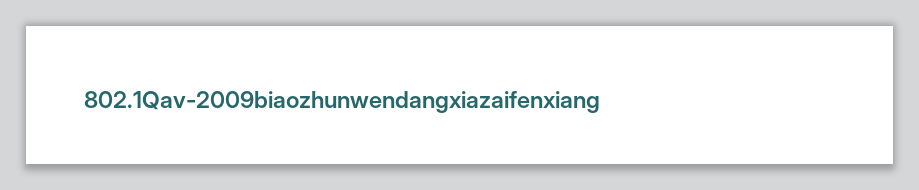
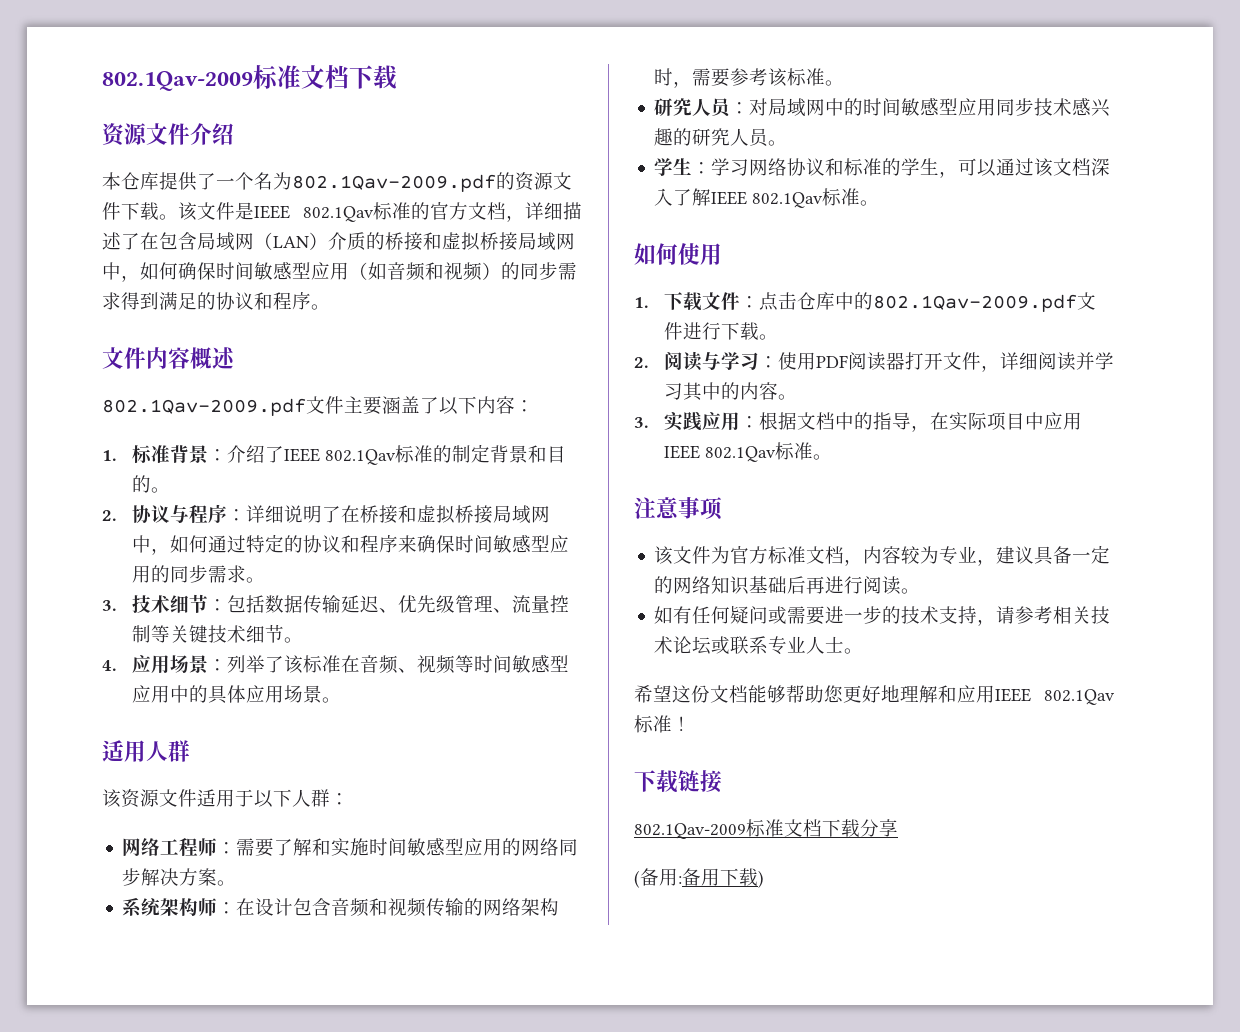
[84,91,600,113] 802.1Qav-2009biaozhunwendangxiazaifenxiang -> [102,65,397,91] [102,123,234,147] [102,172,572,192] [102,202,582,222] [102,232,575,251] [102,262,577,282] [102,292,330,310] [102,347,235,369] [102,396,534,416] [102,444,566,465] [131,475,170,493] [102,504,550,524] [131,534,569,555] [131,565,265,583] [102,594,569,614] [131,624,303,643] [102,655,569,674] [131,685,341,704] [102,740,190,762] [102,789,349,808] [122,838,579,857] [122,868,237,886] [122,897,560,917] [654,68,845,88] [654,98,1111,118] [654,128,788,147] [654,158,1111,178] [654,188,880,208] [634,243,722,265] [634,292,1096,312] [663,322,778,340] [634,351,1114,372] [663,382,797,401] [634,411,1082,432] [663,442,832,462] [634,497,723,520] [654,545,1111,566] [654,576,921,595] [654,605,1111,626] [654,636,864,655] [634,685,1115,705] [634,715,691,733] [634,770,722,793] [634,819,898,839] [634,868,764,888] 802.1Qav-2009标准文档下载 // 资源文件介绍 // 本仓库提供了一个名为802.1Qav-2009.pdf的资源文件下载。该文件是IEEE 802.1Qav标准的官方文档，详细描述了在包含局域网（LAN）介质的桥接和虚拟桥接局域网中，如何确保时间敏感型应用（如音频和视频）的同步需求得到满足的协议和程序。 // 文件内容概述 // 802.1Qav-2009.pdf文件主要涵盖了以下内容： // 1.标准背景：介绍了IEEE 802.1Qav标准的制定背景和目的。 // 2.协议与程序：详细说明了在桥接和虚拟桥接局域网中，如何通过特定的协议和程序来确保时间敏感型应用的同步需求。 // 3.技术细节：包括数据传输延迟、优先级管理、流量控制等关键技术细节。 // 4.应用场景：列举了该标准在音频、视频等时间敏感型应用中的具体应用场景。 // 适用人群 // 该资源文件适用于以下人群： // 网络工程师：需要了解和实施时间敏感型应用的网络同步解决方案。 // 系统架构师：在设计包含音频和视频传输的网络架构时，需要参考该标准。 // 研究人员：对局域网中的时间敏感型应用同步技术感兴趣的研究人员。 // 学生：学习网络协议和标准的学生，可以通过该文档深入了解IEEE 802.1Qav标准。 // 如何使用 // 1.下载文件：点击仓库中的802.1Qav-2009.pdf文件进行下载。 // 2.阅读与学习：使用PDF阅读器打开文件，详细阅读并学习其中的内容。 // 3.实践应用：根据文档中的指导，在实际项目中应用IEEE 802.1Qav标准。 // 注意事项 // 该文件为官方标准文档，内容较为专业，建议具备一定的网络知识基础后再进行阅读。 // 如有任何疑问或需要进一步的技术支持，请参考相关技术论坛或联系专业人士。 // 希望这份文档能够帮助您更好地理解和应用IEEE 802.1Qav标准！ // 下载链接 // 802.1Qav-2009标准文档下载分享 // (备用:备用下载)

